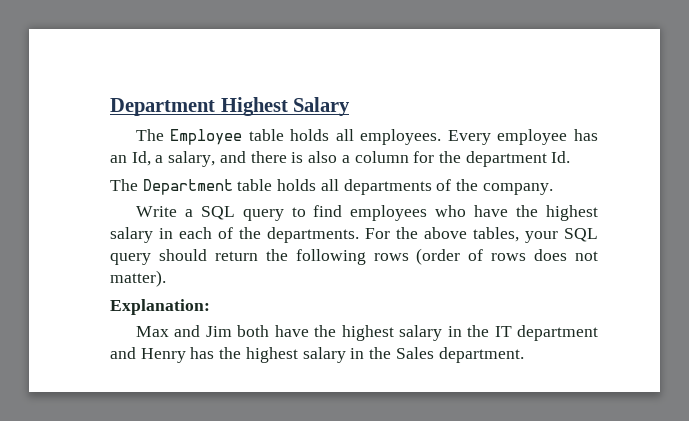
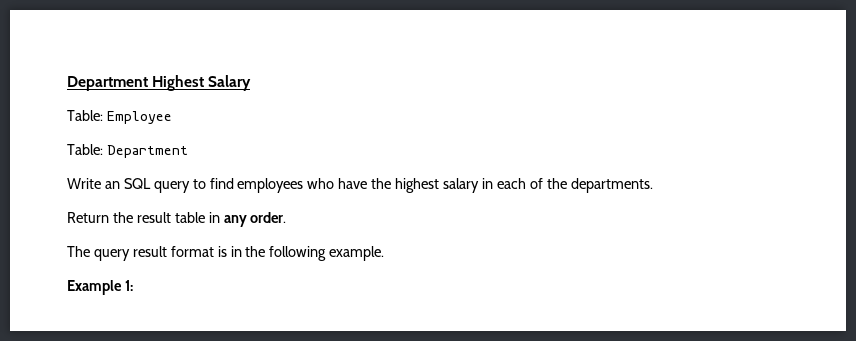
[135,129,164,141] The -> [67,110,103,121] Table:
[248,129,598,145] [110,151,571,167] [110,179,553,195] table holds all employees. Every employee has an Id, a salary, and there is also a column for the department Id. // The Department table holds all departments of the company. -> [67,144,188,158] // Table: Department
[184,209,193,217] a -> [104,181,120,189] an
[365,227,598,243] [110,248,598,265] [110,270,166,287] [110,299,210,315] [135,325,598,341] [110,347,524,363] For the above tables, your SQL query should return the following rows (order of rows does not matter). // Explanation: // Max and Jim both have the highest salary in the IT department and Henry has the highest salary in the Sales department. -> [67,212,287,227] [67,246,385,261] [67,280,133,295] // Return the result table in any order. // The query result format is in the following example. // Example 1:

